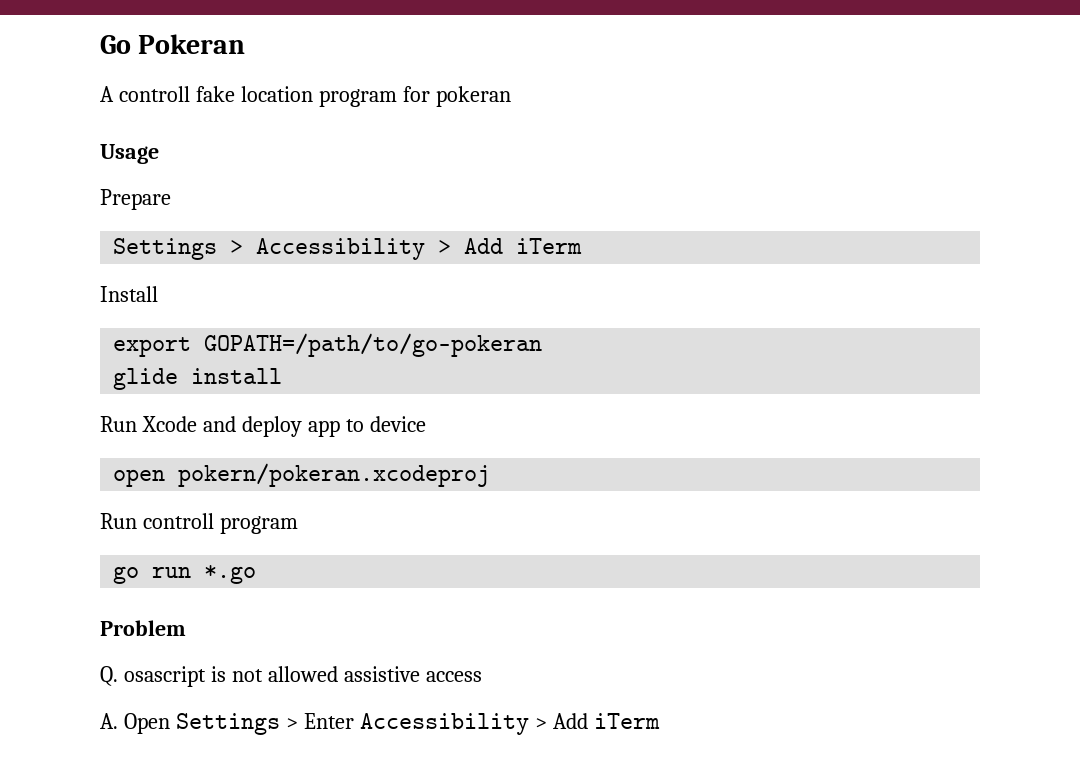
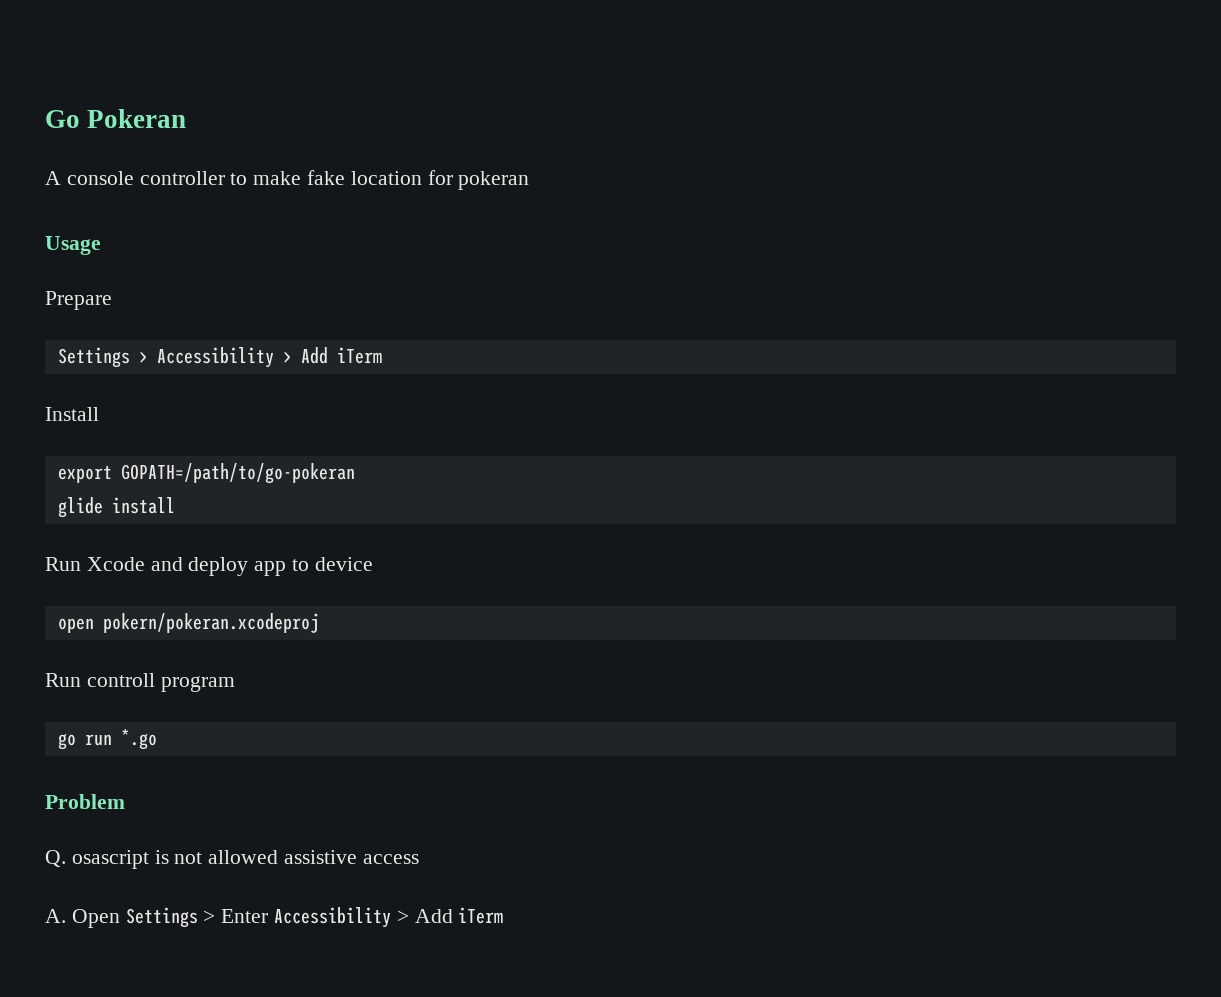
[118,86,190,102] controll -> [66,171,302,185] console controller to make
[318,89,397,107] program -> (422, 178) none

